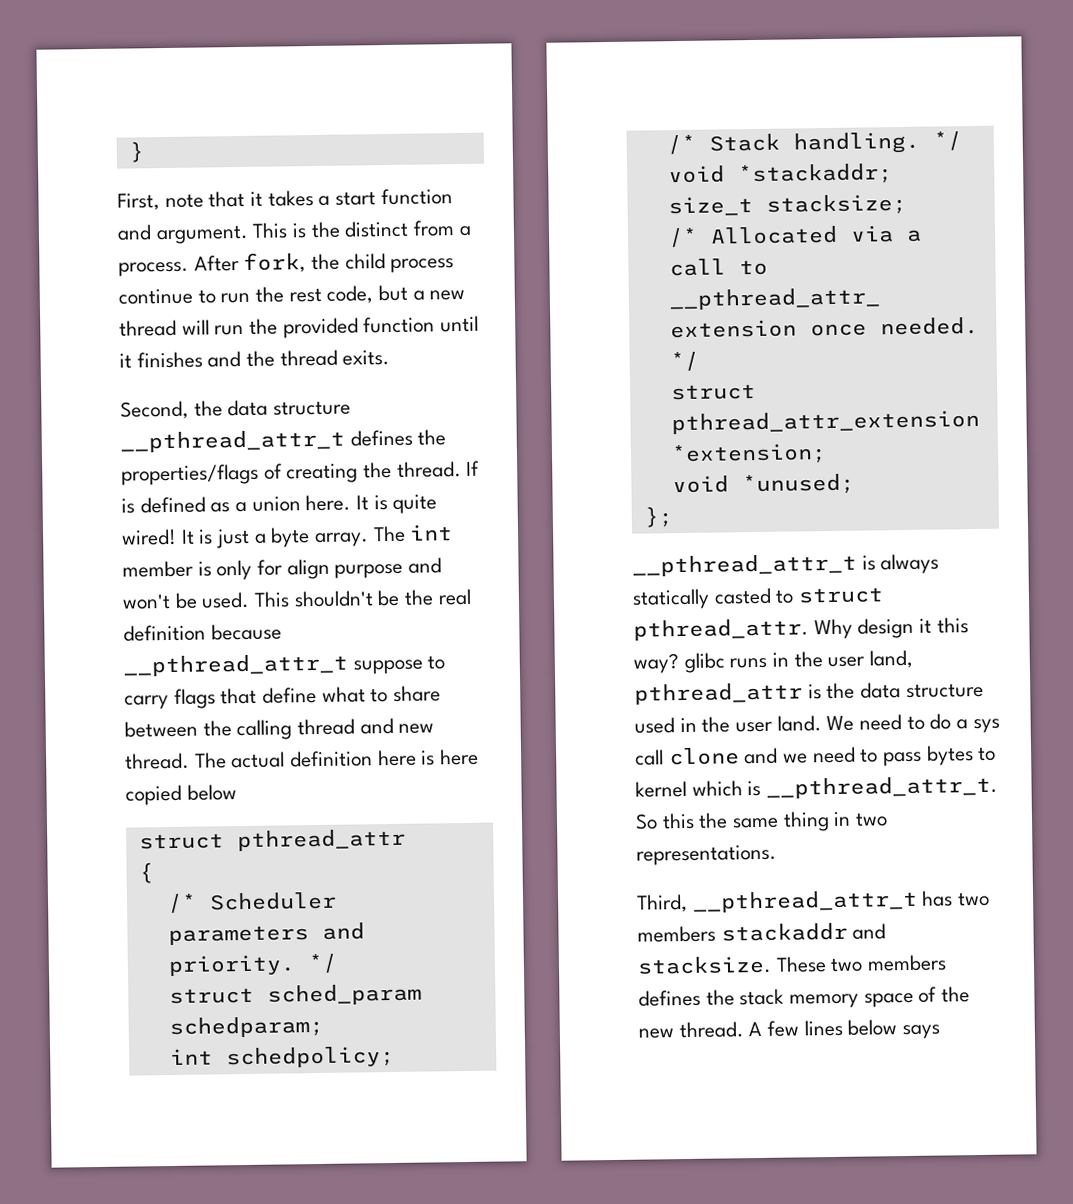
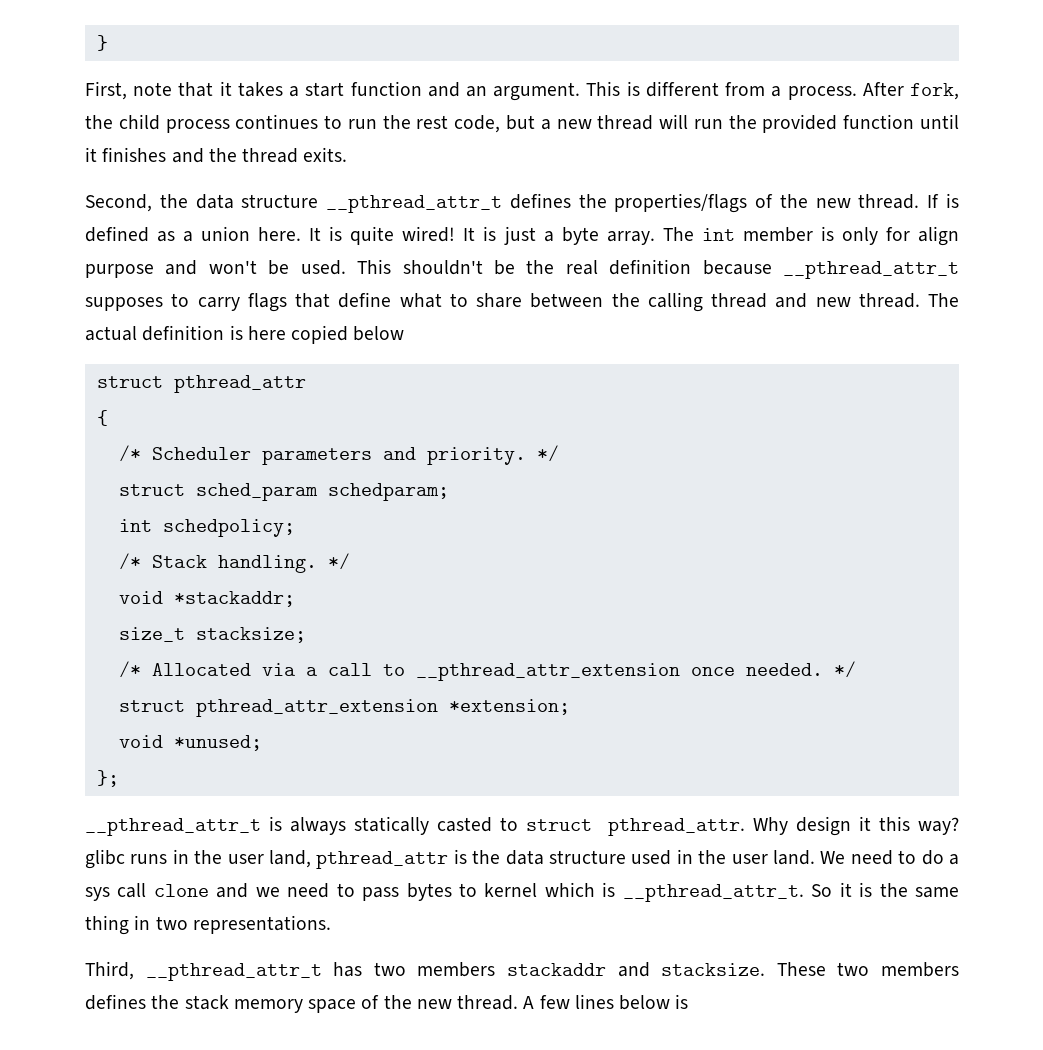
(152, 232) none -> [466,86,488,97] an
[310,220,410,239] the distinct -> [645,81,719,97] different
[118,288,193,305] continue -> [235,114,319,129] continues
[286,461,393,484] creating the -> [779,194,851,208] the new
[352,659,423,675] suppose -> [85,297,163,311] supposes
[377,749,417,767] here -> (225, 333) none
[661,812,695,830] this -> [839,882,873,897] it is
[902,1024,941,1040] says -> [675,994,689,1009] is

